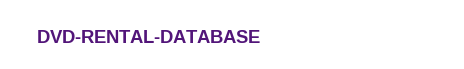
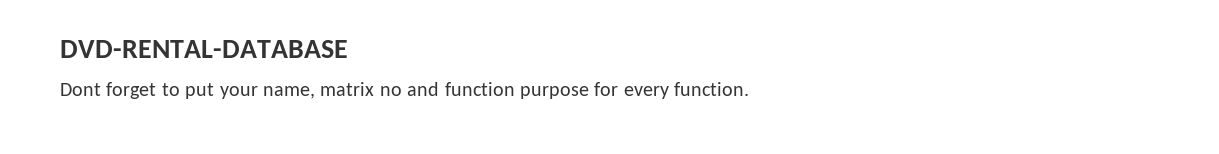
(260, 36) none -> [60,82,750,99] // Dont forget to put your name, matrix no and function purpose for every function.

